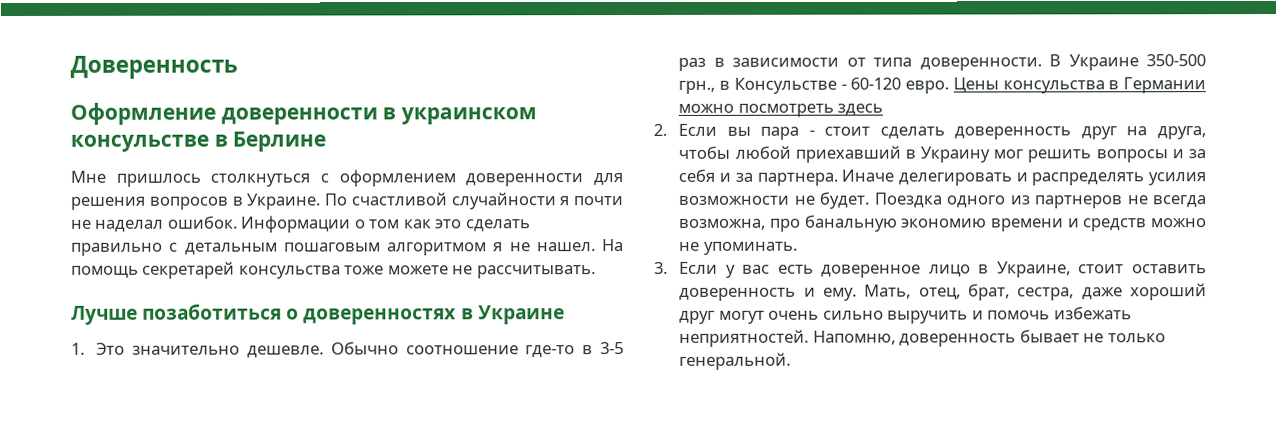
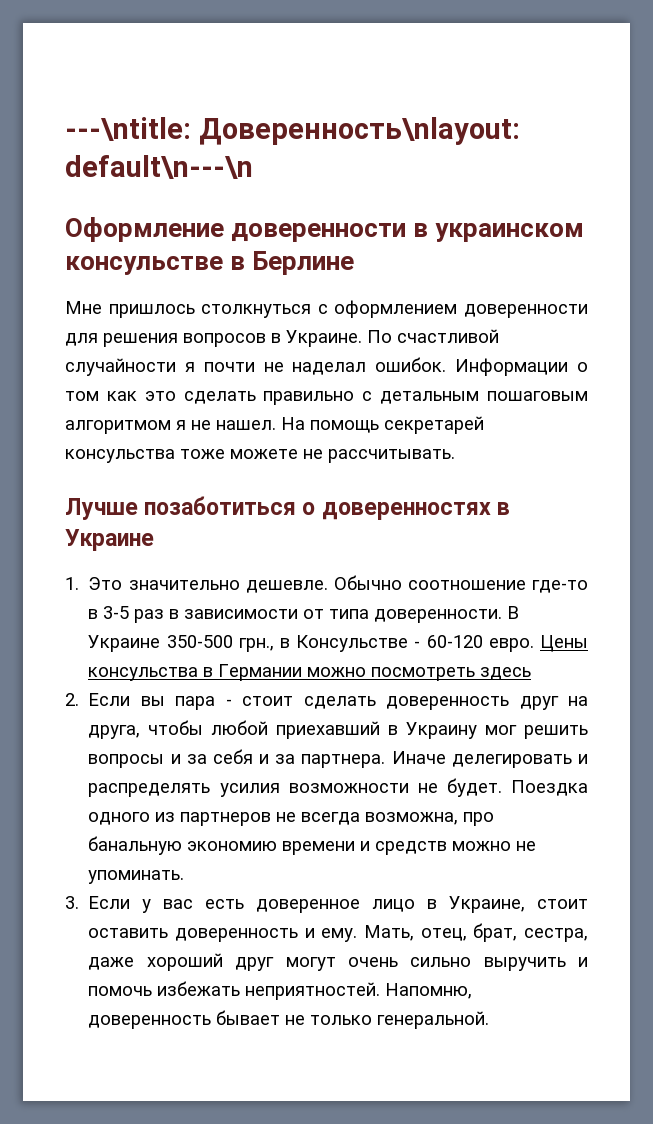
[70,55,238,79] Доверенность -> [65,117,520,145] [65,155,253,179] ---\ntitle: Доверенность\nlayout: default\n---\n

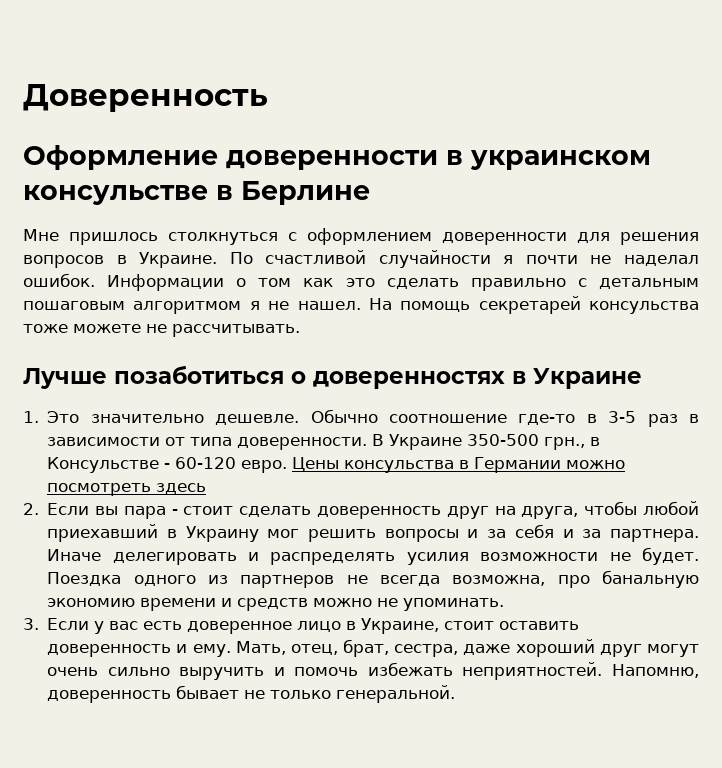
[65,117,520,145] [65,155,253,179] ---\ntitle: Доверенность\nlayout: default\n---\n -> [23,84,268,112] Доверенность

